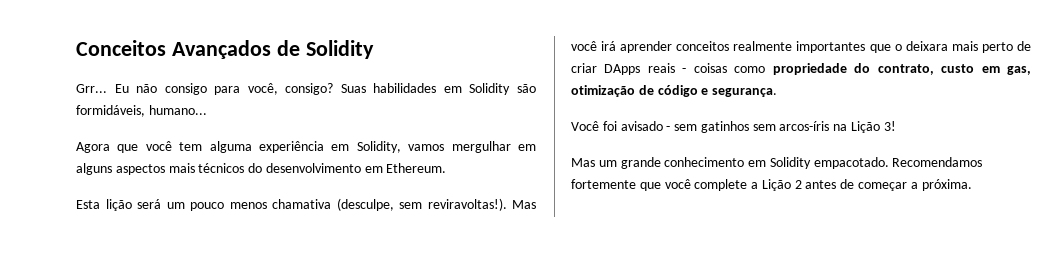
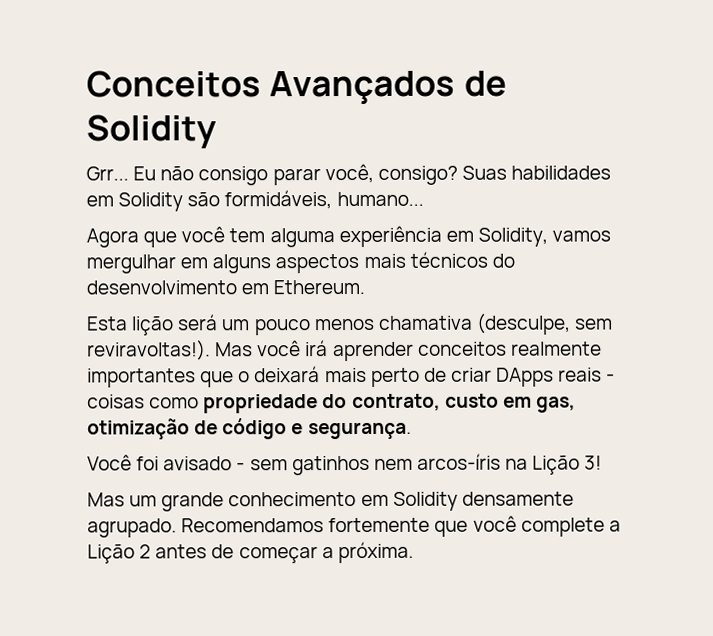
[214,86,241,95] para -> [272,168,321,186] parar
[905,41,948,51] deixara -> [254,366,321,383] deixará
[752,124,776,131] sem -> [373,458,413,470] nem
[813,157,889,169] empacotado. -> [461,491,574,506] [87,518,177,538] densamente agrupado.

